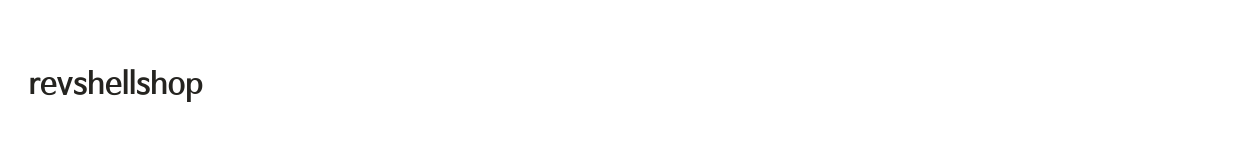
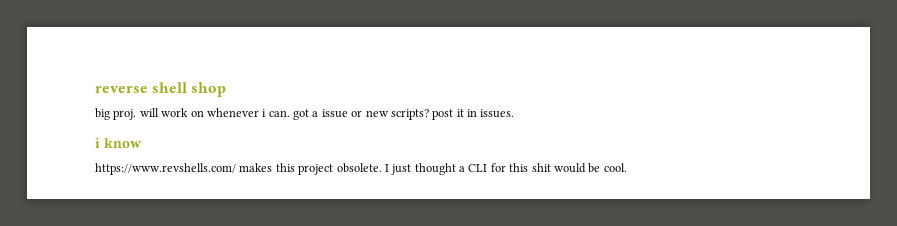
[29,69,203,102] revshellshop -> [95,82,227,97] [95,108,515,120] [95,138,142,148] [95,163,627,175] reverse shell shop // big proj. will work on whenever i can. got a issue or new scripts? post it in issues. // i know // https://www.revshells.com/ makes this project obsolete. I just thought a CLI for this shit would be cool.

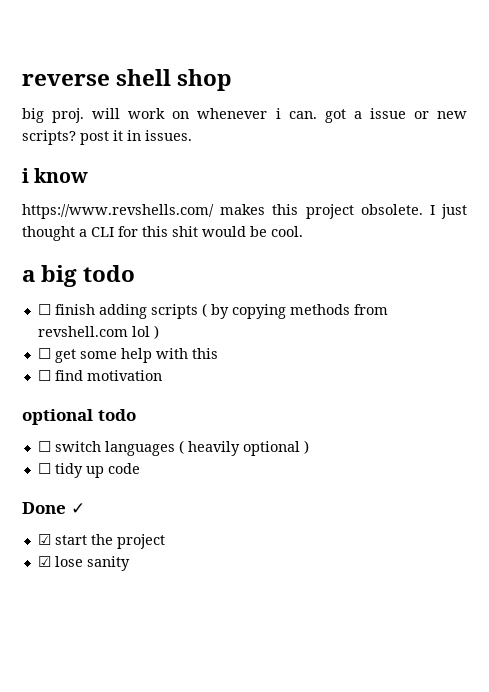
(627, 167) none -> [22,265,136,287] [37,303,388,319] [37,325,159,339] [37,348,218,363] [37,370,162,381] [22,409,136,425] [37,440,309,456] [37,463,140,478] [22,502,85,514] [37,534,165,549] [37,556,130,571] // a big todo // ☐ finish adding scripts ( by copying methods from revshell.com lol ) // ☐ get some help with this // ☐ find motivation // optional todo // ☐ switch languages ( heavily optional ) // ☐ tidy up code // Done ✓ // ☑ start the project // ☑ lose sanity

